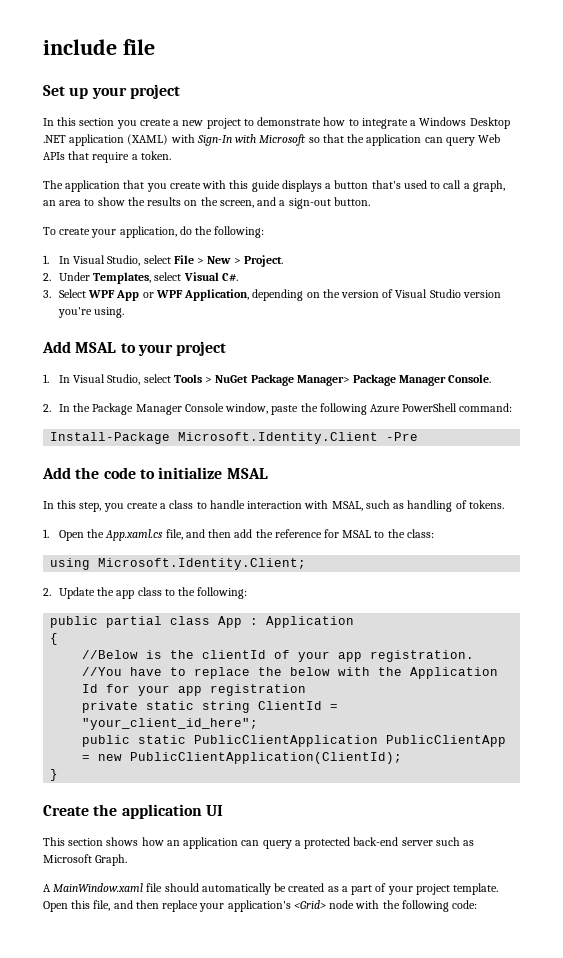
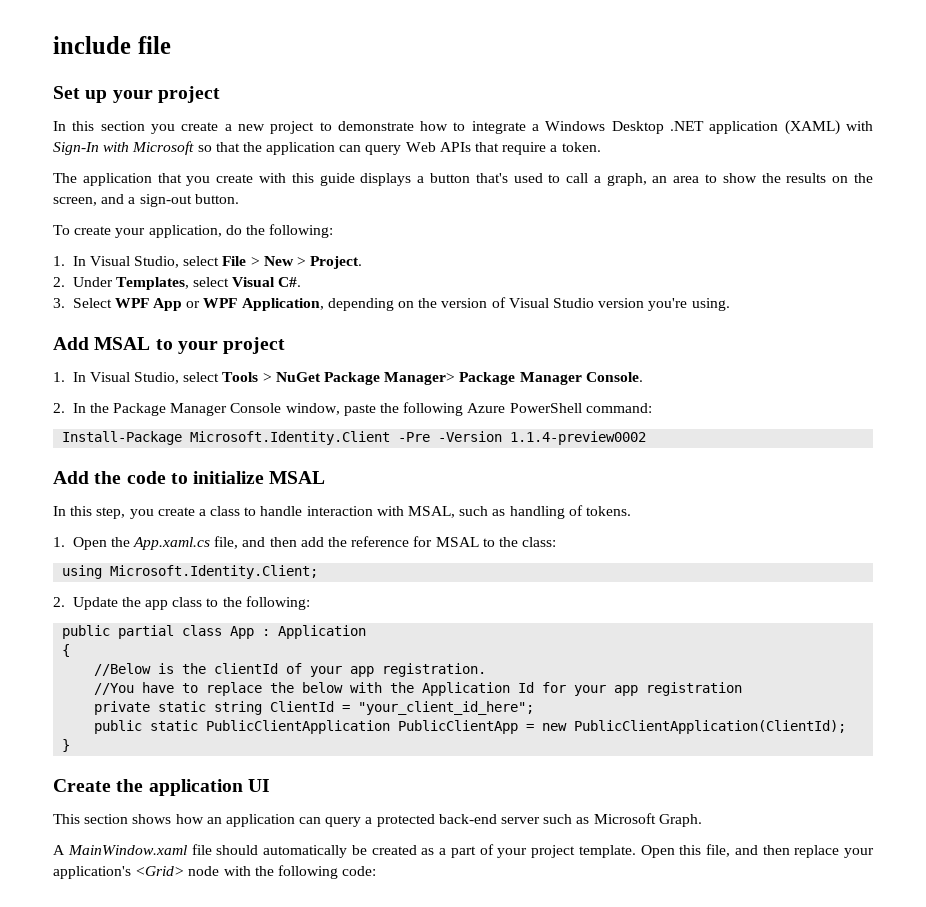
(419, 436) none -> [438,431,647,445] -Version 1.1.4-preview0002

